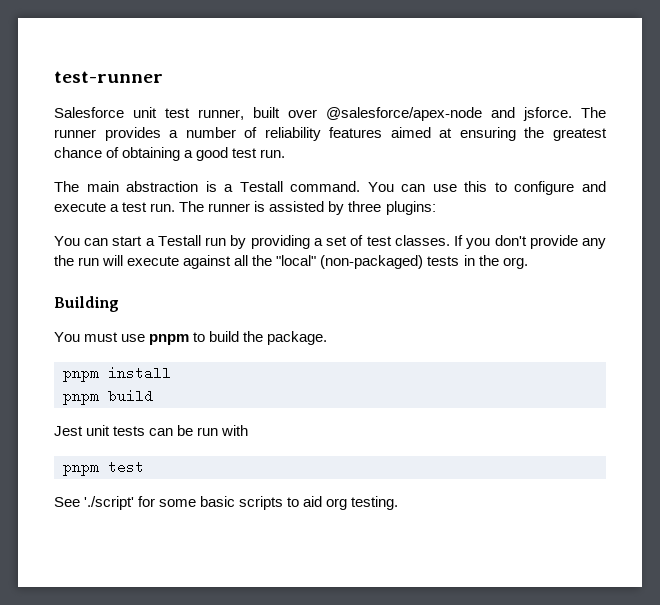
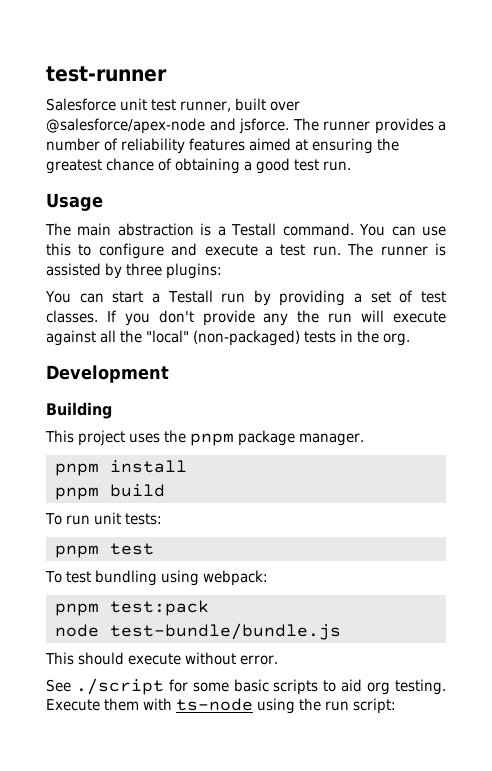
(286, 153) none -> [46,193,103,211] // Usage
(528, 263) none -> [46,365,169,383] // Development
[54,331,328,345] [63,366,171,382] [63,389,153,405] [54,425,249,436] [63,460,144,476] You must use pnpm to build the package. // pnpm install // pnpm build // Jest unit tests can be run with // pnpm test -> [45,430,364,446] [54,460,187,476] [54,484,165,500] [45,512,162,525] [54,543,154,558] [45,570,268,586] [54,600,209,616] [54,623,341,640] [45,652,278,665] This project uses the pnpm package manager. // pnpm install // pnpm build // To run unit tests: // pnpm test // To test bundling using webpack: // pnpm test:pack // node test-bundle/bundle.js // This should execute without error.
[84,496,135,510] './script' -> [75,678,164,695] ./script
(399, 503) none -> [46,698,396,714] Execute them with ts-node using the run script:

